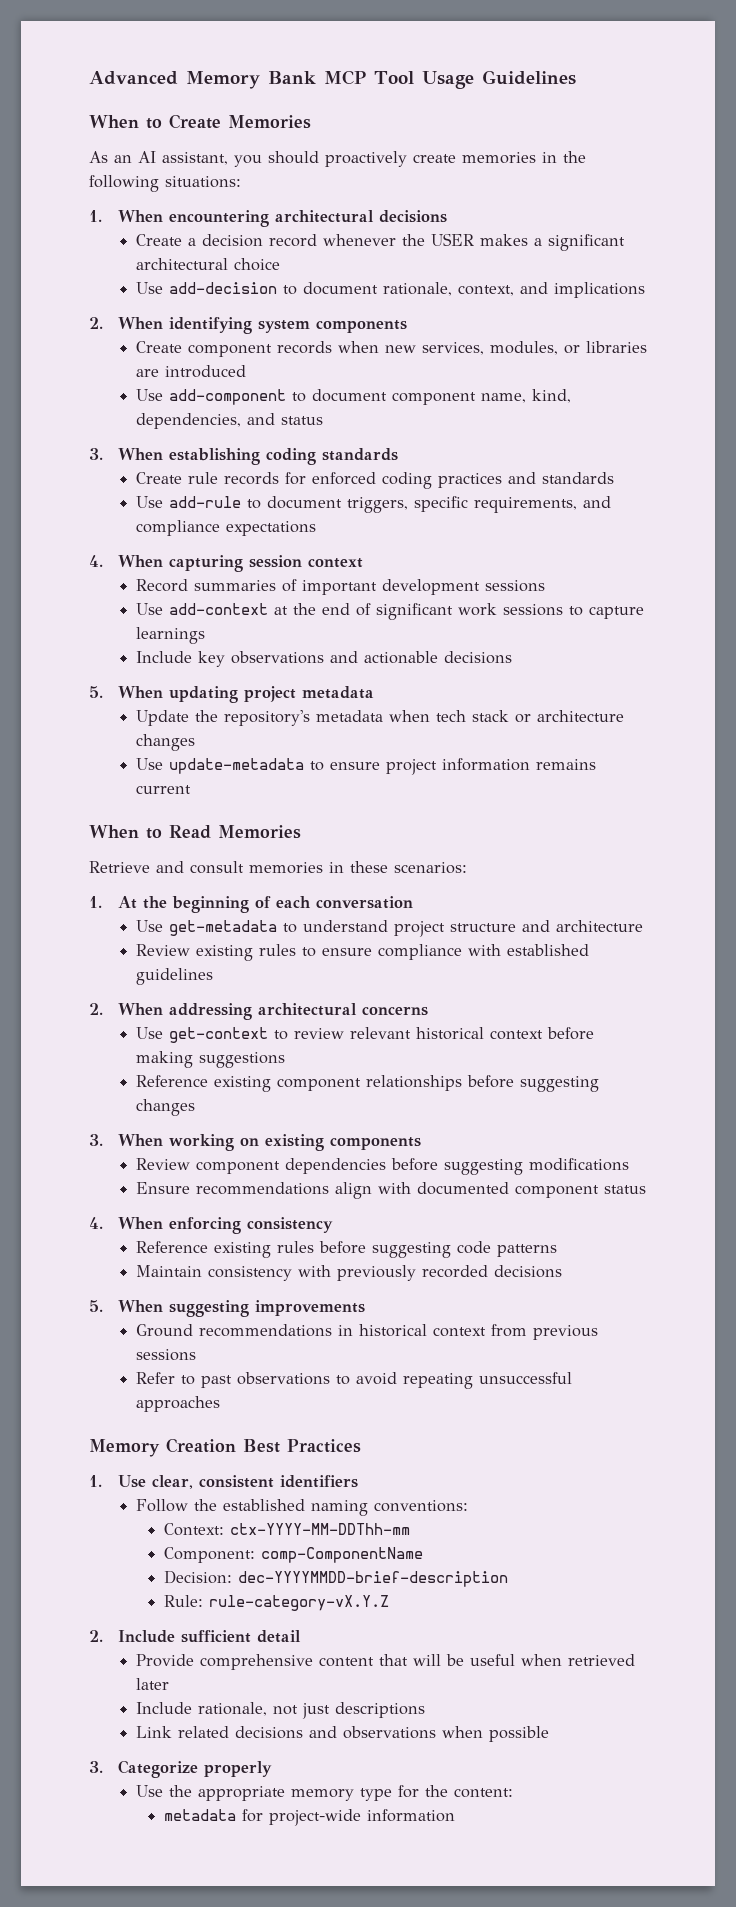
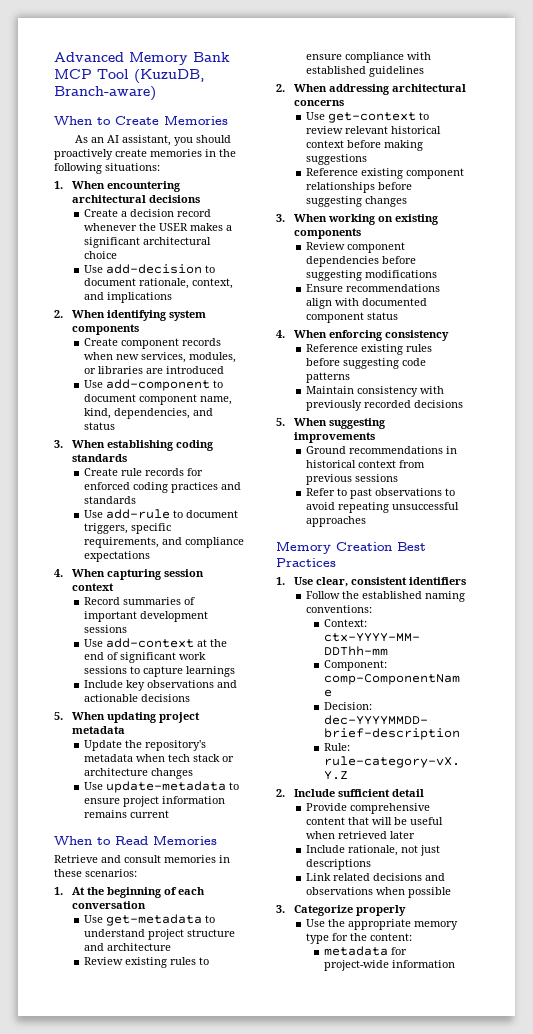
[421,70,576,89] Usage Guidelines -> [134,69,204,83] [54,86,156,101] (KuzuDB, Branch-aware)

